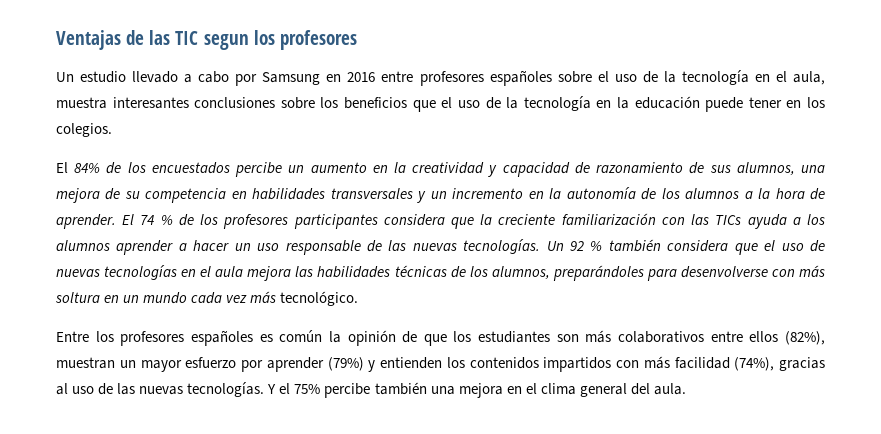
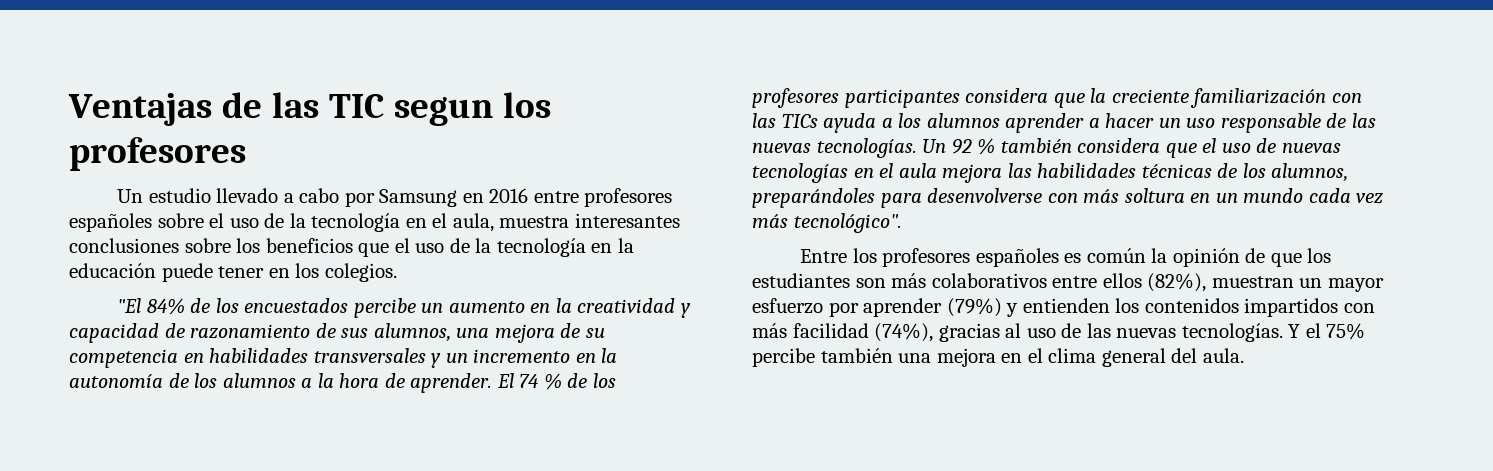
[56,162,68,173] El -> [117,298,142,313] "El
[280,291,359,306] tecnológico. -> [793,213,902,233] tecnológico".

